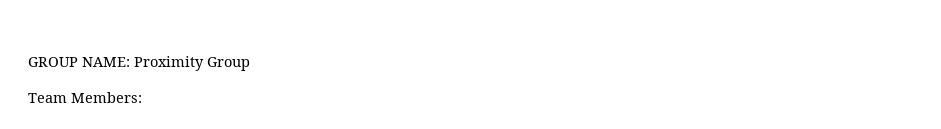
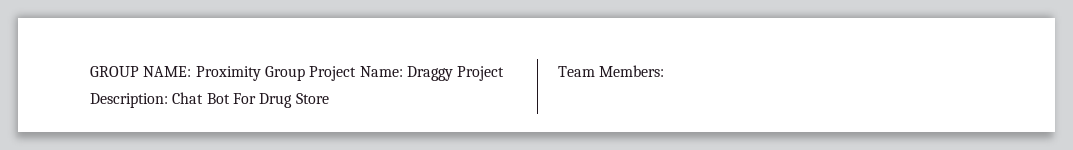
(250, 64) none -> [309,66,505,81] [90,92,329,108] Project Name: Draggy Project Description: Chat Bot For Drug Store

